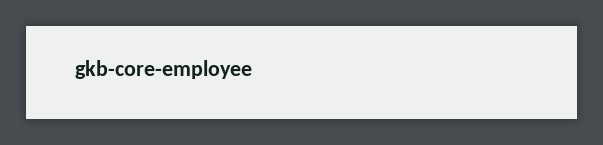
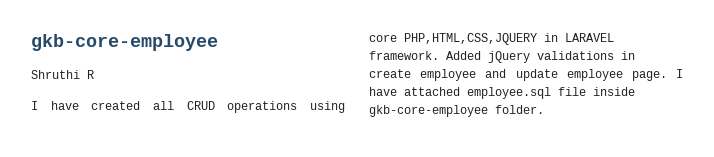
[75,60,252,79] gkb-core-employee -> [31,34,218,51] [31,70,94,79] [31,101,345,113] [369,33,614,45] [369,51,635,63] [369,69,683,81] [369,87,635,99] [369,105,544,117] gkb-core-employee // Shruthi R // I have created all CRUD operations using core PHP,HTML,CSS,JQUERY in LARAVEL framework. Added jQuery validations in create employee and update employee page. I have attached employee.sql file inside gkb-core-employee folder.

